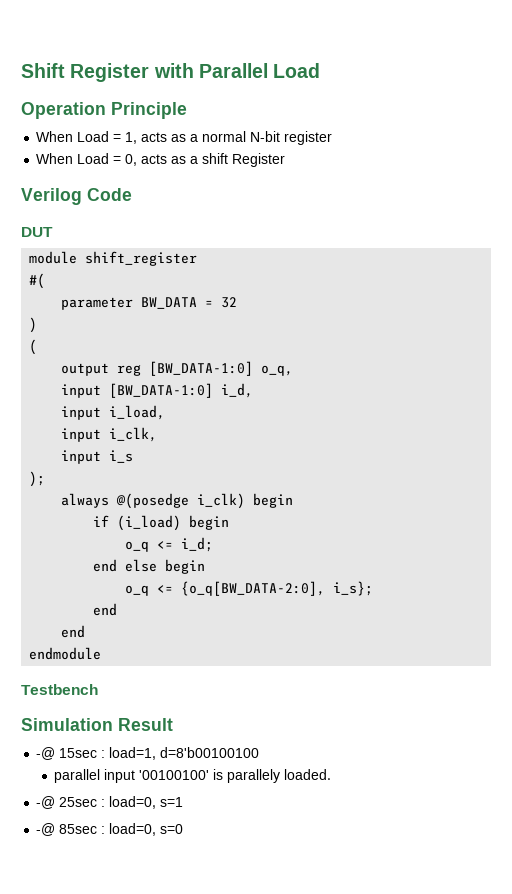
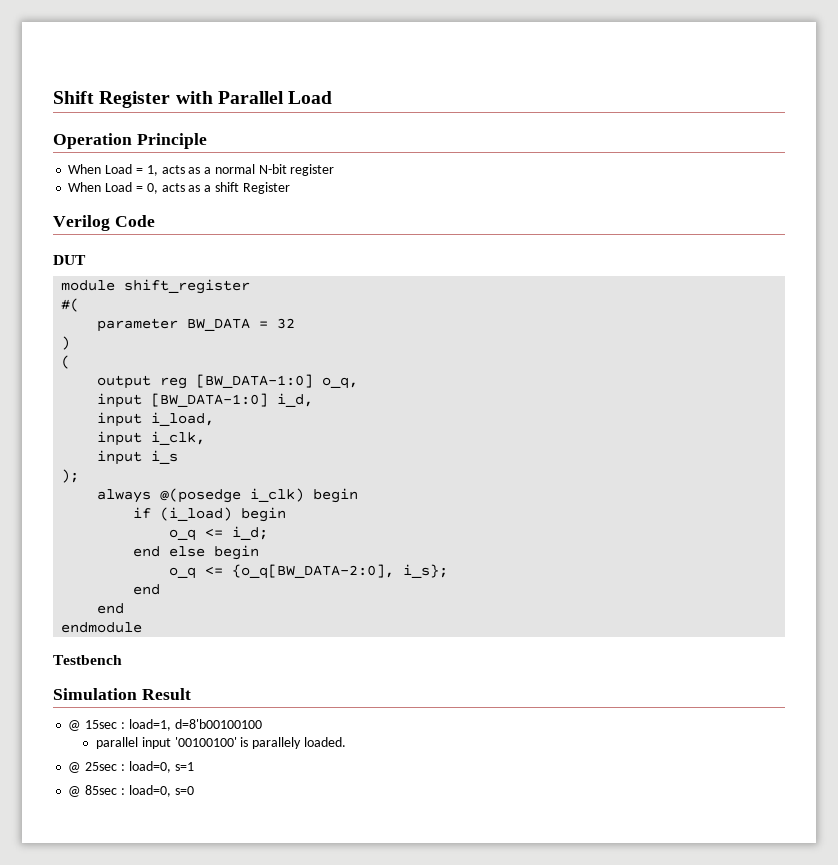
[36,747,56,760] -@ -> [68,720,82,731] @
[36,796,56,809] -@ -> [68,762,82,773] @
[36,823,56,836] -@ -> [68,786,82,797] @

